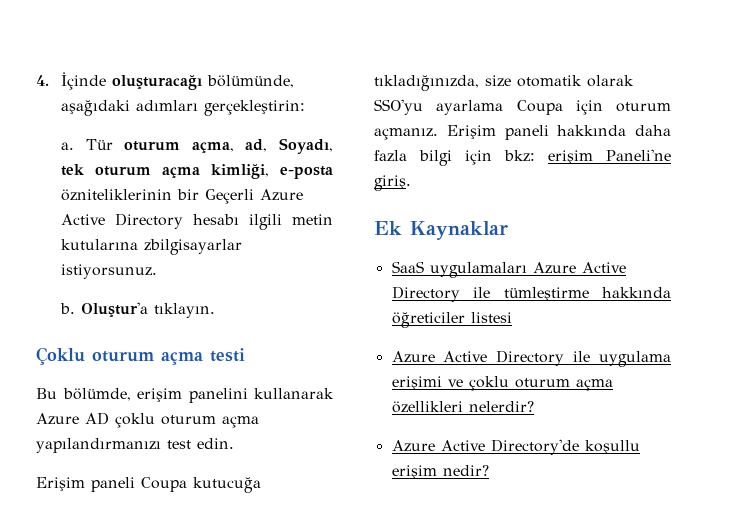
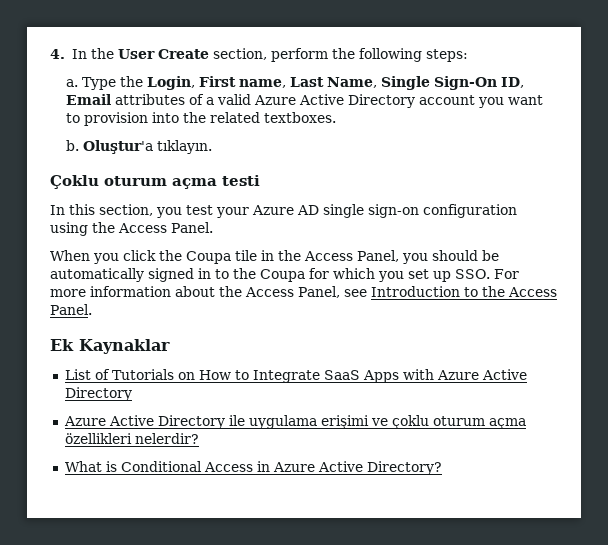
[61,72,295,90] [61,100,306,116] [61,138,333,154] [61,164,333,179] [61,189,304,204] [61,213,333,230] [61,239,243,255] [61,264,158,279] İçinde oluşturacağı bölümünde, aşağıdaki adımları gerçekleştirin: // a. Tür oturum açma, ad, Soyadı, tek oturum açma kimliği, e-posta özniteliklerinin bir Geçerli Azure Active Directory hesabı ilgili metin kutularına zbilgisayarlar istiyorsunuz. -> [71,48,468,62] [66,76,525,90] [66,94,544,108] [66,112,337,126] In the User Create section, perform the following steps: // a. Type the Login, First name, Last Name, Single Sign-On ID, Email attributes of a valid Azure Active Directory account you want to provision into the related textboxes.
[36,388,334,403] [36,412,259,428] [36,438,234,453] [36,477,261,493] [374,75,634,91] [374,99,671,115] [374,125,671,140] [374,149,671,166] [374,175,411,191] [374,221,508,240] [391,261,626,278] [391,286,671,302] [391,312,512,328] Bu bölümde, erişim panelini kullanarak Azure AD çoklu oturum açma yapılandırmanızı test edin. // Erişim paneli Coupa kutucuğa tıkladığınızda, size otomatik olarak SSO'yu ayarlama Coupa için oturum açmanız. Erişim paneli hakkında daha fazla bilgi için bkz: erişim Paneli'ne giriş. // Ek Kaynaklar // SaaS uygulamaları Azure Active Directory ile tümleştirme hakkında öğreticiler listesi -> [50,204,517,218] [50,222,213,236] [50,250,499,264] [50,268,519,282] [50,286,557,298] [50,304,92,315] [50,339,170,354] [64,369,527,383] [64,387,132,401] In this section, you test your Azure AD single sign-on configuration using the Access Panel. // When you click the Coupa tile in the Access Panel, you should be automatically signed in to the Coupa for which you set up SSO. For more information about the Access Panel, see Introduction to the Access Panel. // Ek Kaynaklar // List of Tutorials on How to Integrate SaaS Apps with Azure Active Directory
[391,439,640,455] [391,465,489,479] Azure Active Directory'de koşullu erişim nedir? -> [64,461,442,475] What is Conditional Access in Azure Active Directory?

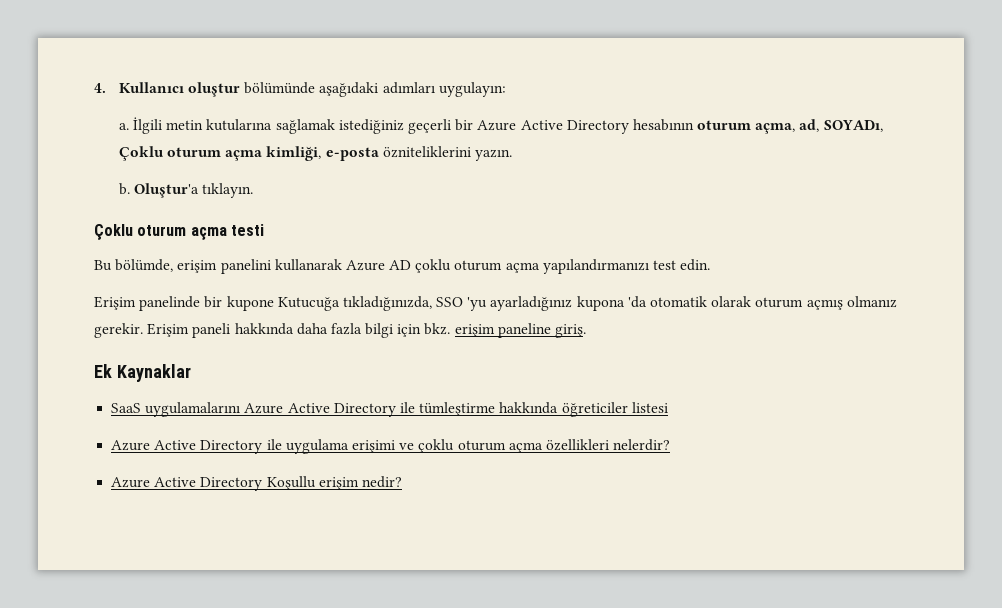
[71,48,468,62] [66,76,525,90] [66,94,544,108] [66,112,337,126] In the User Create section, perform the following steps: // a. Type the Login, First name, Last Name, Single Sign-On ID, Email attributes of a valid Azure Active Directory account you want to provision into the related textboxes. -> [118,82,506,97] [118,117,883,134] [118,146,512,161] Kullanıcı oluştur bölümünde aşağıdaki adımları uygulayın: // a. İlgili metin kutularına sağlamak istediğiniz geçerli bir Azure Active Directory hesabının oturum açma, ad, SOYADı, Çoklu oturum açma kimliği, e-posta özniteliklerini yazın.
[50,204,517,218] [50,222,213,236] [50,250,499,264] [50,268,519,282] [50,286,557,298] [50,304,92,315] [50,339,170,354] [64,369,527,383] [64,387,132,401] In this section, you test your Azure AD single sign-on configuration using the Access Panel. // When you click the Coupa tile in the Access Panel, you should be automatically signed in to the Coupa for which you set up SSO. For more information about the Access Panel, see Introduction to the Access Panel. // Ek Kaynaklar // List of Tutorials on How to Integrate SaaS Apps with Azure Active Directory -> [94,259,711,274] [94,296,897,311] [94,323,587,338] [94,364,191,382] [111,402,668,417] Bu bölümde, erişim panelini kullanarak Azure AD çoklu oturum açma yapılandırmanızı test edin. // Erişim panelinde bir kupone Kutucuğa tıkladığınızda, SSO 'yu ayarladığınız kupona 'da otomatik olarak oturum açmış olmanız gerekir. Erişim paneli hakkında daha fazla bilgi için bkz. erişim paneline giriş. // Ek Kaynaklar // SaaS uygulamalarını Azure Active Directory ile tümleştirme hakkında öğreticiler listesi
[64,461,442,475] What is Conditional Access in Azure Active Directory? -> [111,476,402,491] Azure Active Directory Koşullu erişim nedir?

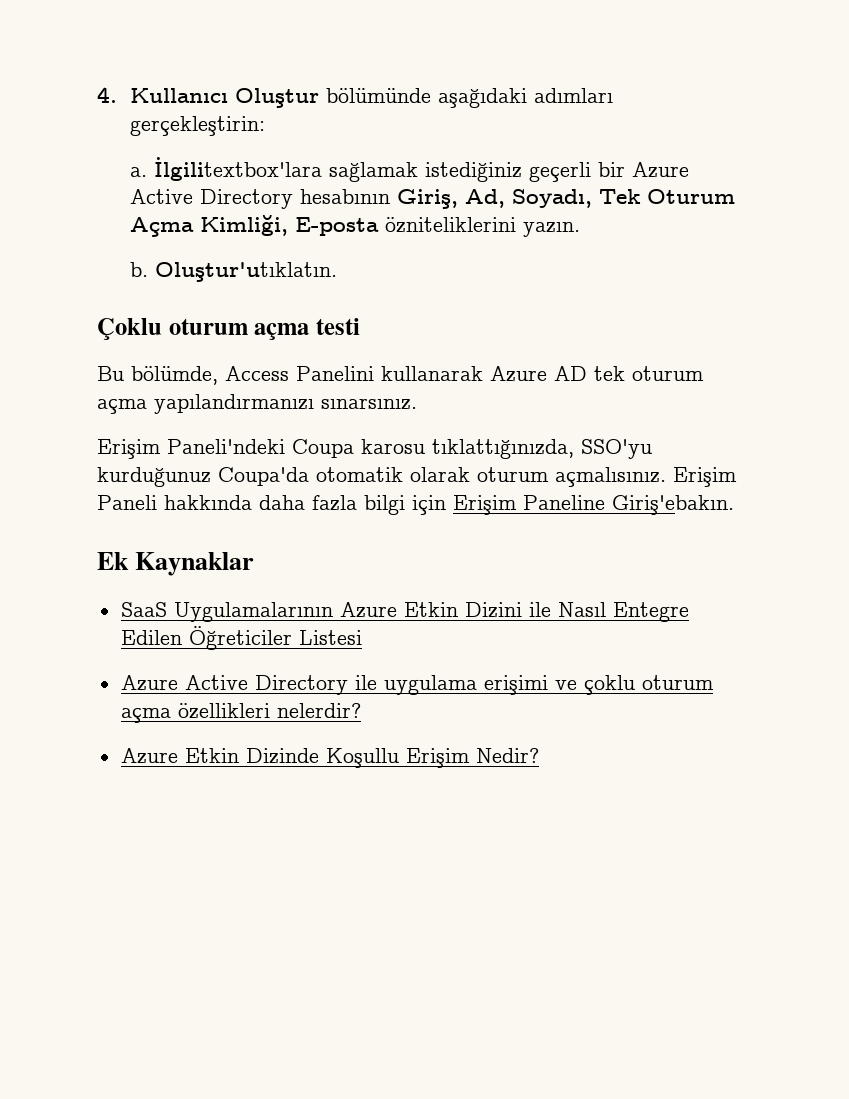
[188,82,241,97] oluştur -> [234,88,319,108] Oluştur
[438,82,506,97] uygulayın: -> [129,116,265,136] gerçekleştirin:
[133,117,273,134] İlgili metin kutularına -> [153,157,322,181] İlgilitextbox'lara
[697,119,883,134] [118,146,379,161] oturum açma, ad, SOYADı, Çoklu oturum açma kimliği, e-posta -> [396,189,735,209] [129,215,379,237] Giriş, Ad, Soyadı, Tek Oturum Açma Kimliği, E-posta
[134,183,254,198] Oluştur'a tıklayın. -> [154,262,337,282] Oluştur'utıklatın.
[177,259,271,274] erişim panelini -> [225,366,374,381] Access Panelini
[415,259,452,273] çoklu -> [594,366,625,381] tek
[653,259,711,271] [94,296,897,311] [94,323,231,338] test edin. // Erişim panelinde bir kupone Kutucuğa tıkladığınızda, SSO 'yu ayarladığınız kupona 'da otomatik olarak oturum açmış olmanız gerekir. Erişim paneli -> [321,398,417,410] [97,439,652,459] [97,467,737,487] [97,495,157,510] sınarsınız. // Erişim Paneli'ndeki Coupa karosu tıklattığınızda, SSO'yu kurduğunuz Coupa'da otomatik olarak oturum açmalısınız. Erişim Paneli
[424,323,587,338] bkz. erişim paneline giriş. -> [453,495,734,515] Erişim Paneline Giriş'ebakın.
[145,402,668,417] uygulamalarını Azure Active Directory ile tümleştirme hakkında öğreticiler listesi -> [173,602,689,622] [120,626,362,650] Uygulamalarının Azure Etkin Dizini ile Nasıl Entegre Edilen Öğreticiler Listesi
[154,476,402,491] Active Directory Koşullu erişim nedir? -> [184,748,539,768] Etkin Dizinde Koşullu Erişim Nedir?

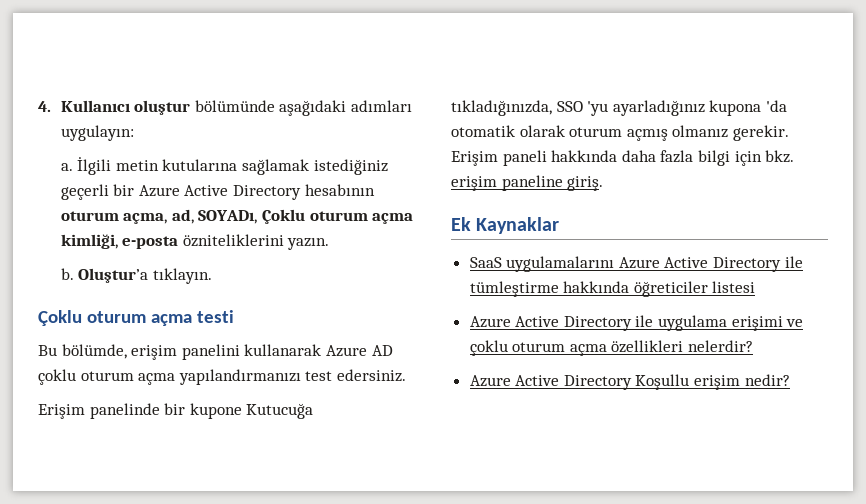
[234,88,319,108] Oluştur -> [134,100,191,115] oluştur
[129,116,265,136] gerçekleştirin: -> [60,125,134,141] uygulayın:
[153,157,322,181] İlgilitextbox'lara -> [77,157,238,175] İlgili metin kutularına
[396,189,735,209] [129,215,379,237] Giriş, Ad, Soyadı, Tek Oturum Açma Kimliği, E-posta -> [60,209,414,224] [60,234,179,249] oturum açma, ad, SOYADı, Çoklu oturum açma kimliği, e-posta
[154,262,337,282] Oluştur'utıklatın. -> [78,268,212,284] Oluştur’a tıklayın.
[225,366,374,381] Access Panelini -> [131,344,240,360] erişim panelini
[594,366,625,381] tek -> [38,369,76,385] çoklu
[321,398,417,410] [97,439,652,459] [97,467,737,487] [97,495,157,510] sınarsınız. // Erişim Paneli'ndeki Coupa karosu tıklattığınızda, SSO'yu kurduğunuz Coupa'da otomatik olarak oturum açmalısınız. Erişim Paneli -> [305,369,406,382] [38,403,314,419] [451,100,787,116] [451,125,789,141] [451,150,547,166] test edersiniz. // Erişim panelinde bir kupone Kutucuğa tıkladığınızda, SSO 'yu ayarladığınız kupona 'da otomatik olarak oturum açmış olmanız gerekir. Erişim paneli
[453,495,734,515] Erişim Paneline Giriş'ebakın. -> [765,150,795,163] [451,175,604,191] bkz. erişim paneline giriş.
[173,602,689,622] [120,626,362,650] Uygulamalarının Azure Etkin Dizini ile Nasıl Entegre Edilen Öğreticiler Listesi -> [506,256,803,272] [469,281,756,297] uygulamalarını Azure Active Directory ile tümleştirme hakkında öğreticiler listesi
[184,748,539,768] Etkin Dizinde Koşullu Erişim Nedir? -> [515,374,790,390] Active Directory Koşullu erişim nedir?

